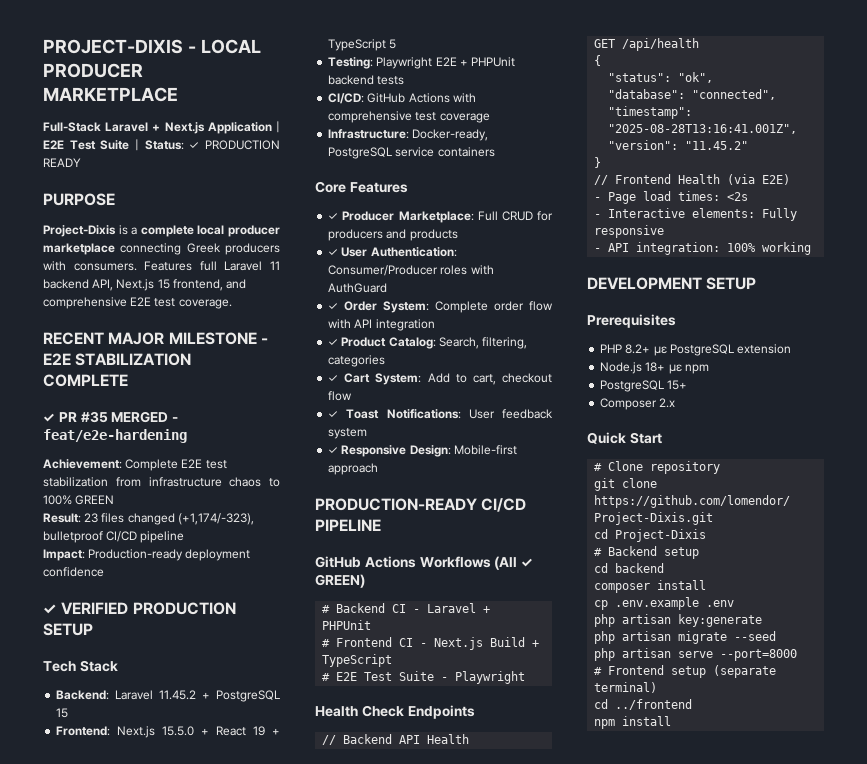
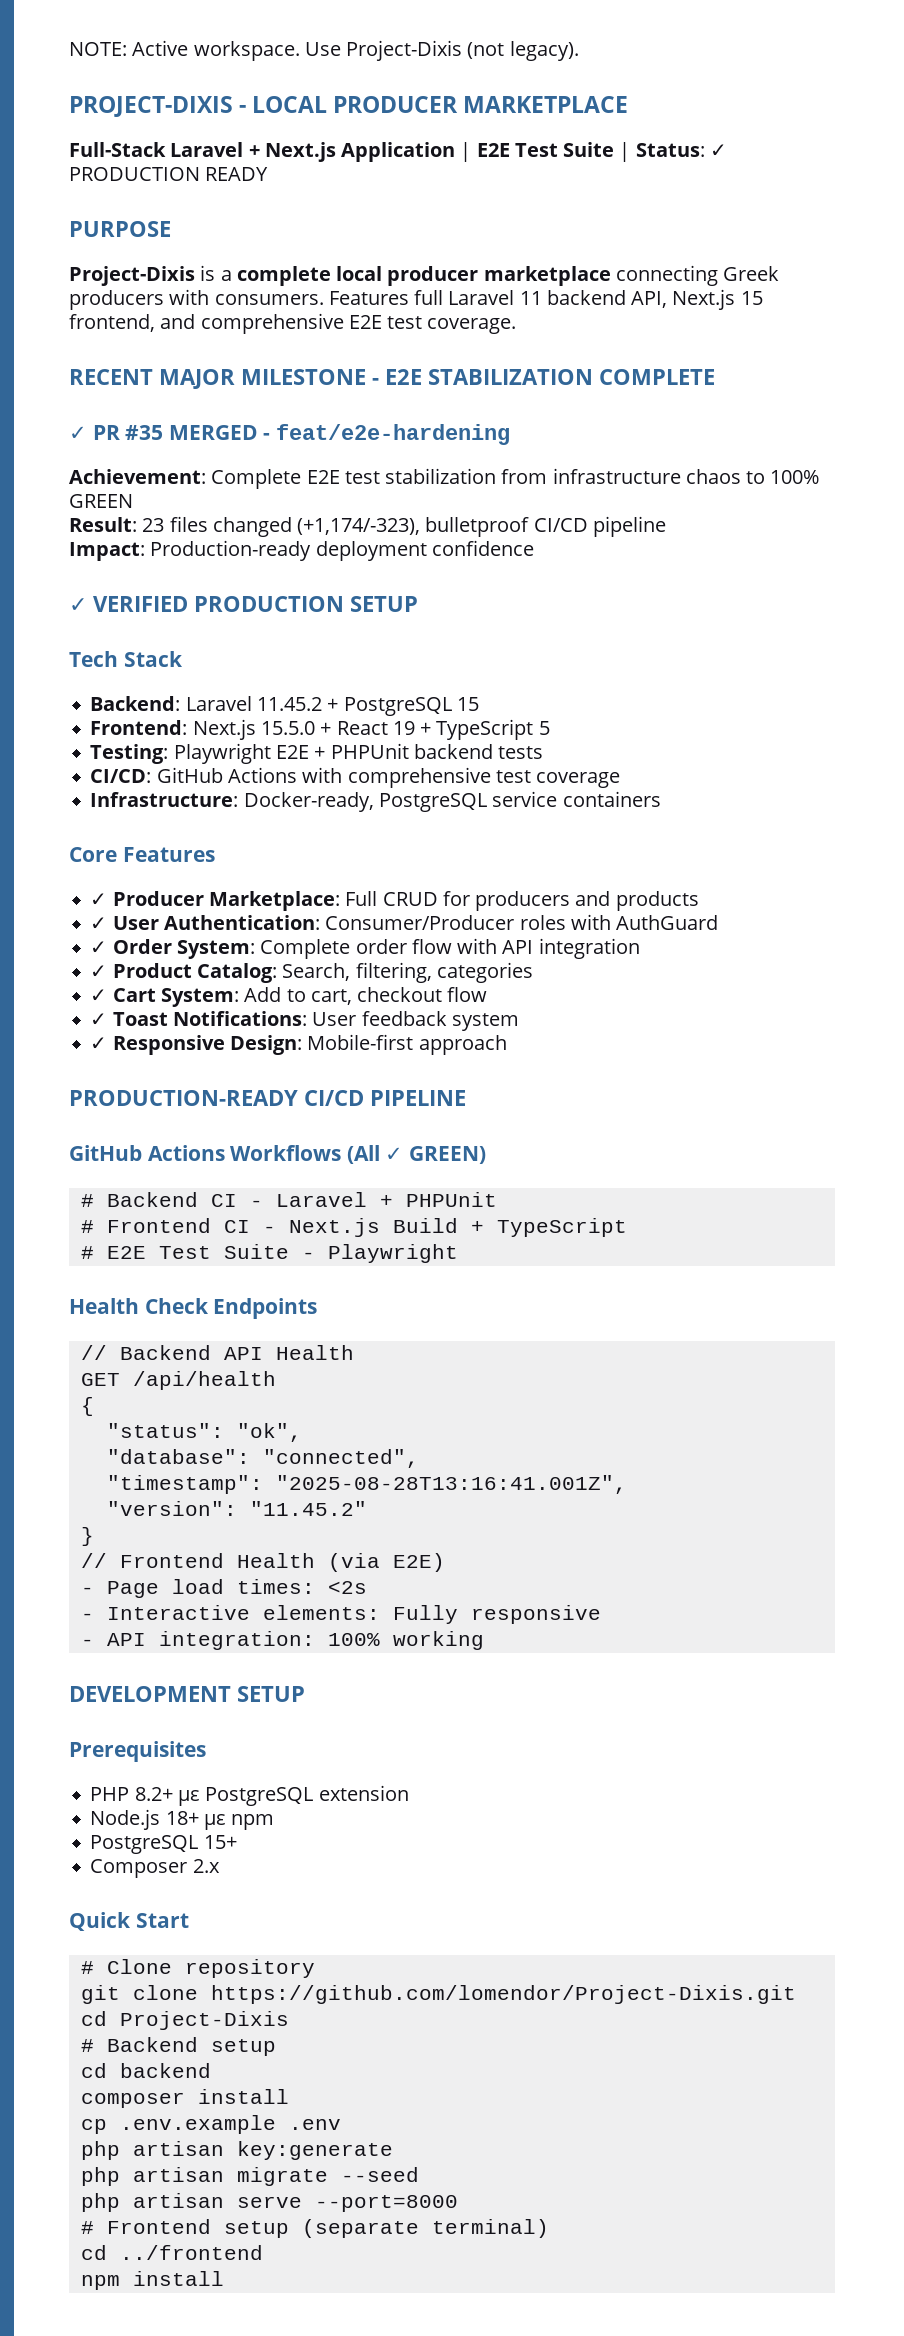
(43, 46) none -> [69,40,579,61] NOTE: Active workspace. Use Project-Dixis (not legacy). //

